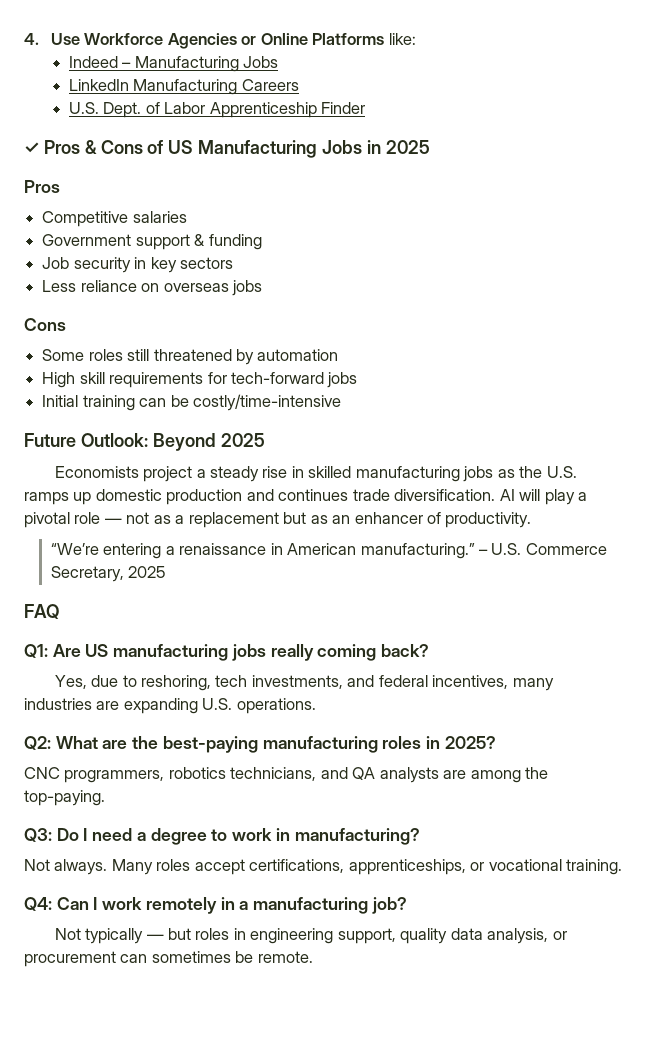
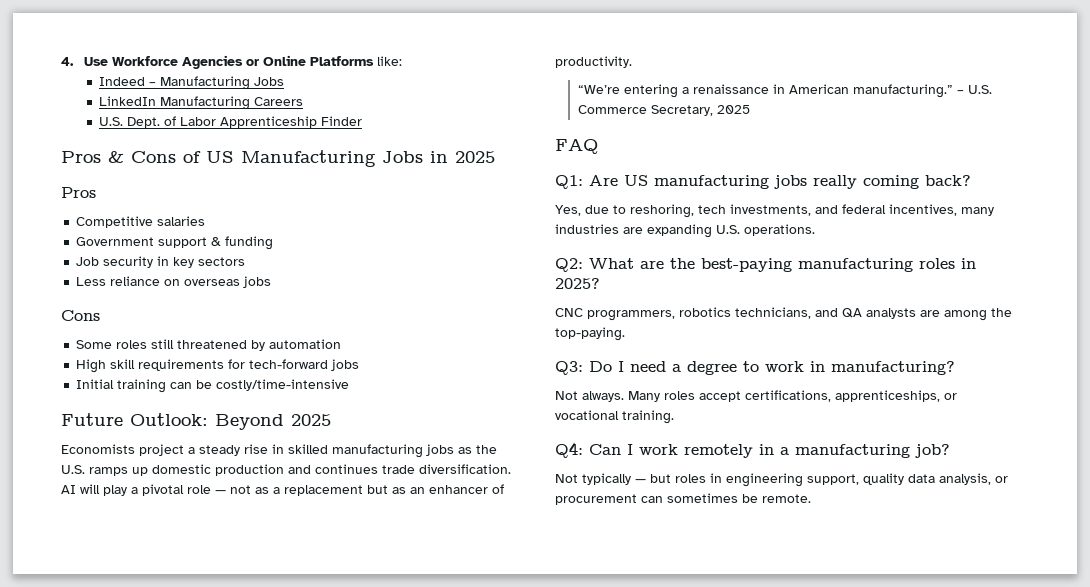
[24,142,39,154] ✓ -> (363, 121) none

